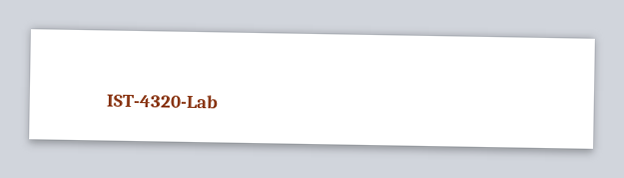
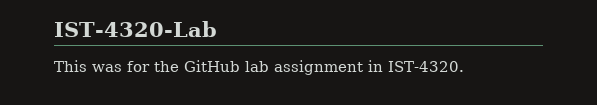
(218, 101) none -> [54,60,464,75] // This was for the GitHub lab assignment in IST-4320.

